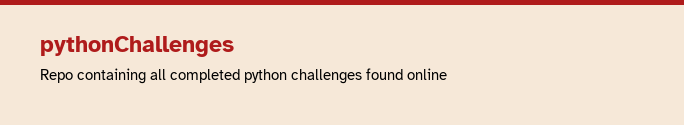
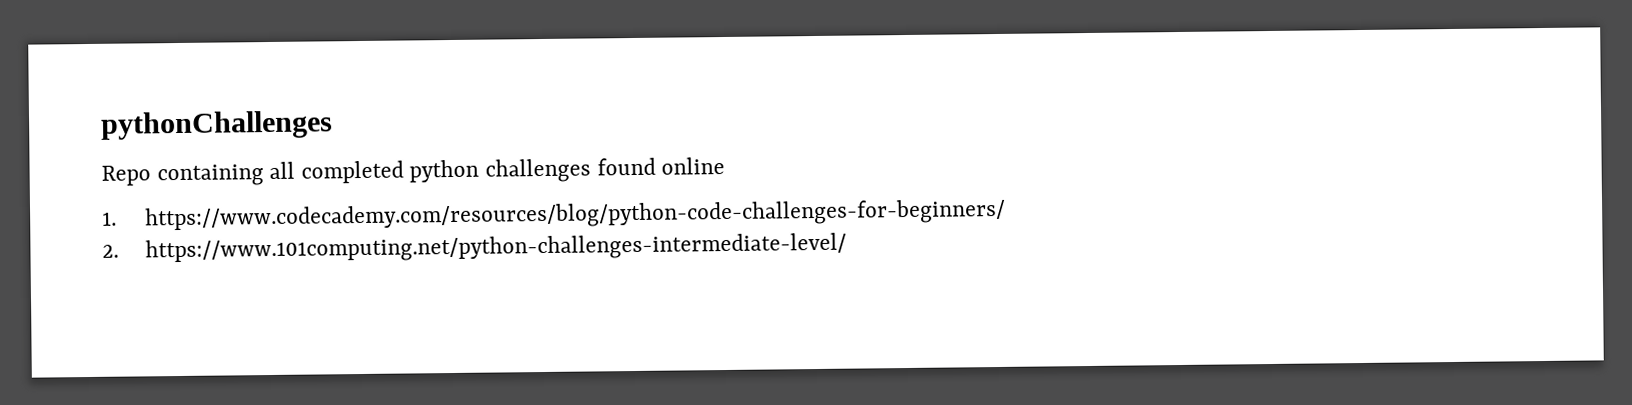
(447, 74) none -> [102,198,1006,232] [102,232,847,264] // 1. https://www.codecademy.com/resources/blog/python-code-challenges-for-beginners/ // 2. https://www.101computing.net/python-challenges-intermediate-level/

